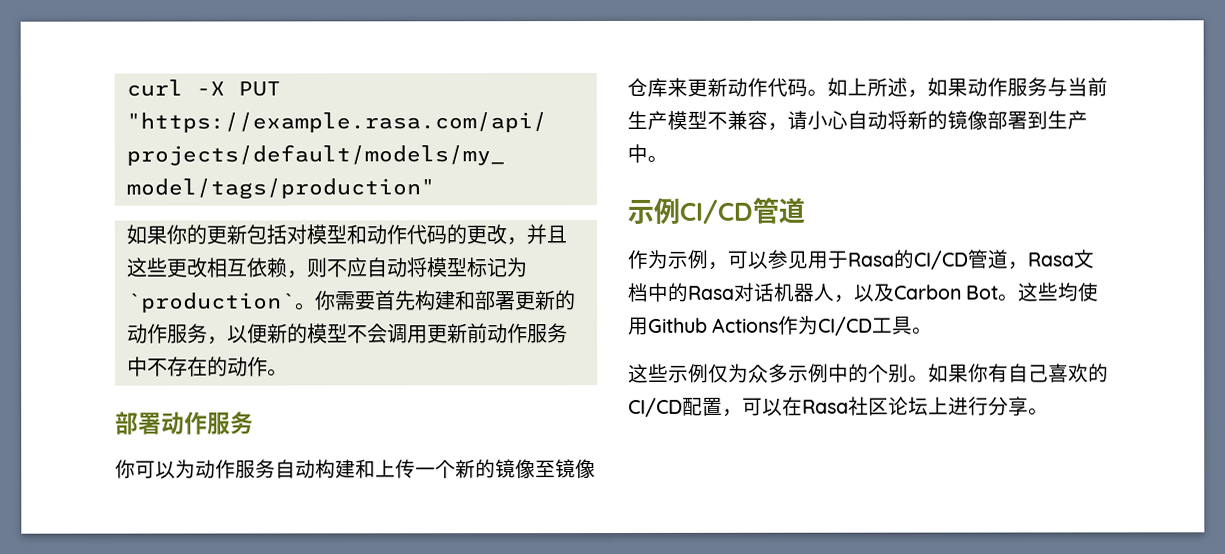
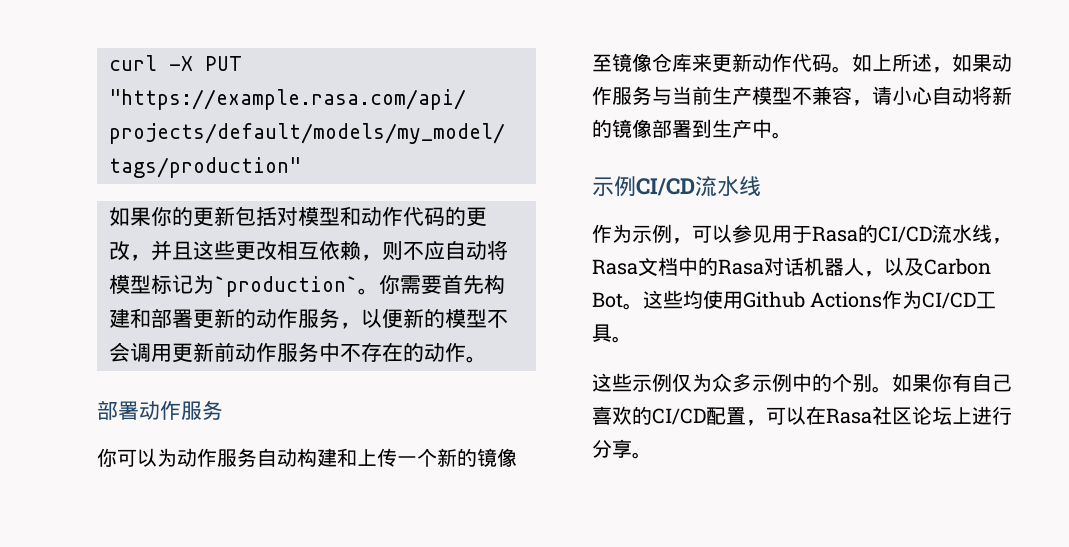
[752,197,805,224] 管道 -> [695,176,761,197] 流水线
[967,249,1008,269] 管道 -> [932,224,992,243] 流水线

